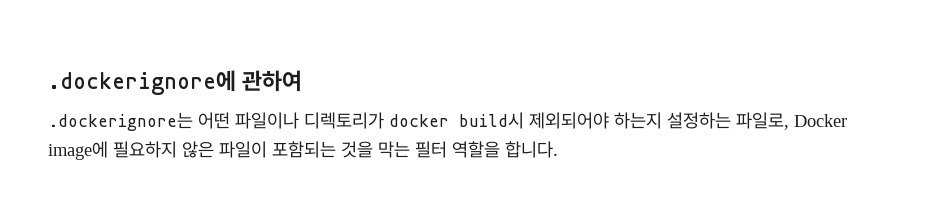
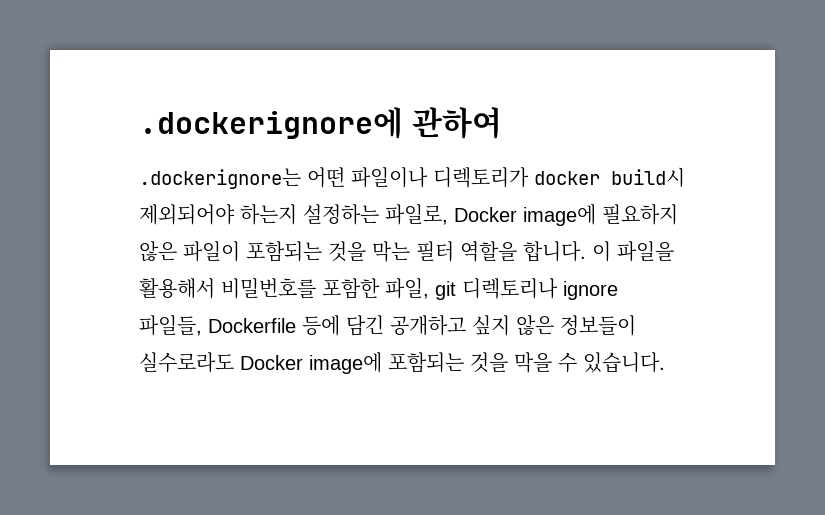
(558, 149) none -> [592,241,674,262] [139,278,618,300] [139,315,636,336] [139,352,665,374] 이 파일을 활용해서 비밀번호를 포함한 파일, git 디렉토리나 ignore 파일들, Dockerfile 등에 담긴 공개하고 싶지 않은 정보들이 실수로라도 Docker image에 포함되는 것을 막을 수 있습니다.

